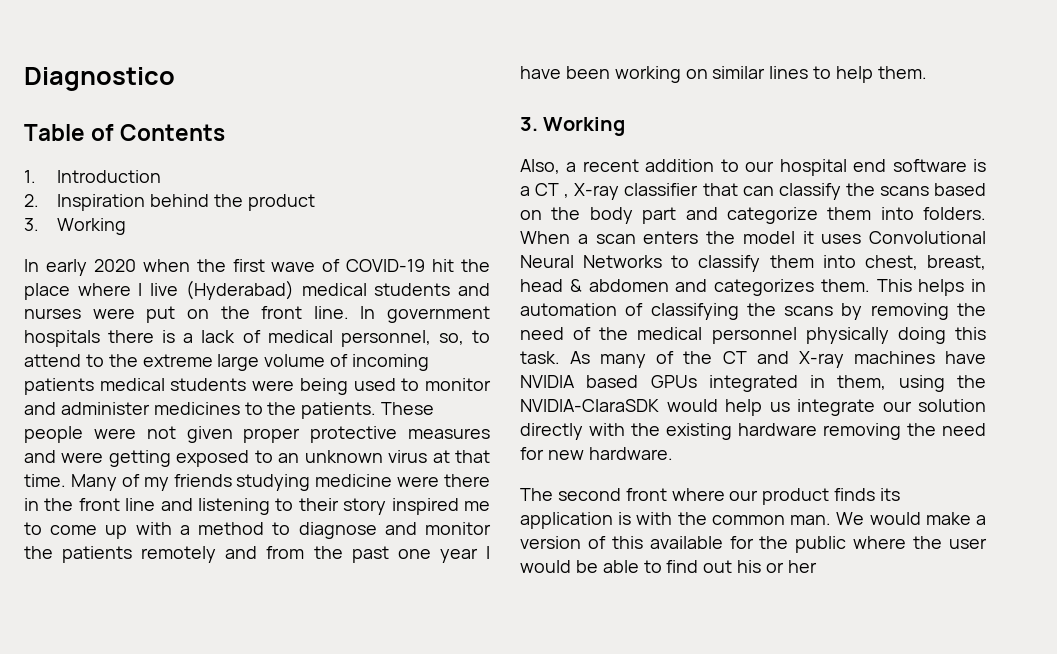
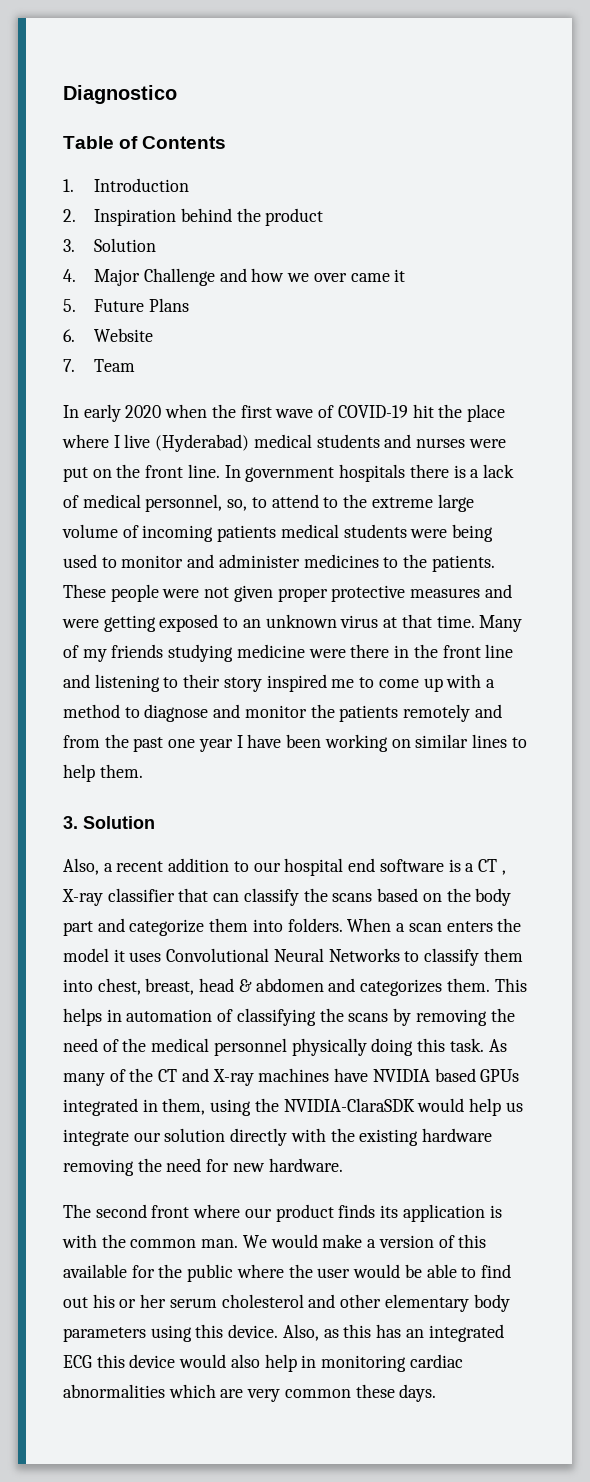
[57,218,127,235] Working -> [94,238,157,252] [63,268,406,286] [63,298,189,312] [63,328,154,342] [63,359,136,372] Solution // 4. Major Challenge and how we over came it // 5. Future Plans // 6. Website // 7. Team
[543,117,626,136] Working -> [83,816,155,829] Solution
(817, 566) none -> [169,1294,510,1312] [63,1324,504,1342] [63,1354,463,1372] [63,1384,437,1402] serum cholesterol and other elementary body parameters using this device. Also, as this has an integrated ECG this device would also help in monitoring cardiac abnormalities which are very common these days.

